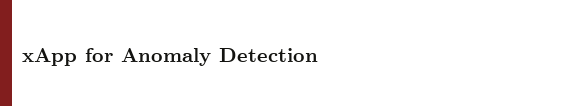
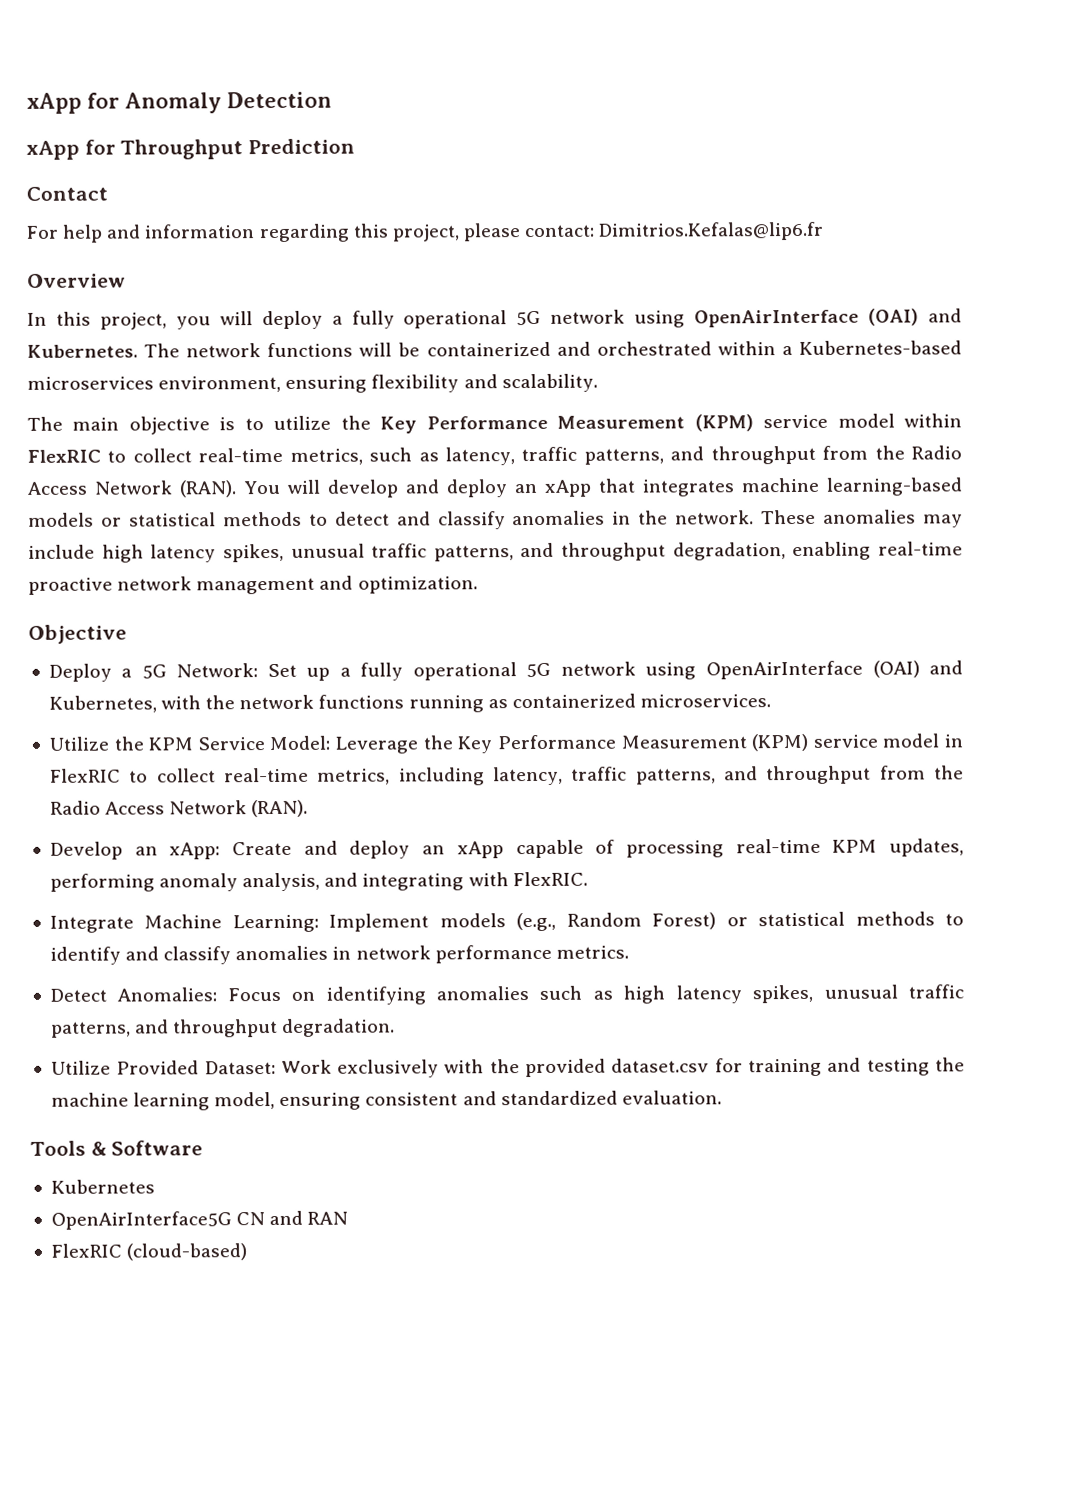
(318, 55) none -> [26,138,356,160] [26,186,108,201] [26,221,825,243] [27,273,126,288] [27,308,963,330] [27,340,963,358] [27,373,598,393] [27,413,962,435] [27,445,963,466] [27,477,963,498] [28,509,964,530] [28,541,963,563] [28,575,478,595] [28,624,127,644] [48,660,964,682] [48,693,771,713] [48,733,964,754] [49,765,965,786] [49,799,309,818] [49,838,965,860] [49,871,588,892] [49,911,965,933] [49,944,629,965] [49,984,964,1005] [50,1018,396,1038] [50,1057,966,1078] [50,1090,722,1111] [30,1140,204,1156] [50,1179,155,1194] [50,1210,349,1230] [50,1243,248,1261] // xApp for Throughput Prediction // Contact // For help and information regarding this project, please contact: Dimitrios.Kefalas@lip6.fr // Overview // In this project, you will deploy a fully operational 5G network using OpenAirInterface (OAI) and Kubernetes. The network functions will be containerized and orchestrated within a Kubernetes-based microservices environment, ensuring flexibility and scalability. // The main objective is to utilize the Key Performance Measurement (KPM) service model within FlexRIC to collect real-time metrics, such as latency, traffic patterns, and throughput from the Radio Access Network (RAN). You will develop and deploy an xApp that integrates machine learning-based models or statistical methods to detect and classify anomalies in the network. These anomalies may include high latency spikes, unusual traffic patterns, and throughput degradation, enabling real-time proactive network management and optimization. // Objective // Deploy a 5G Network: Set up a fully operational 5G network using OpenAirInterface (OAI) and Kubernetes, with the network functions running as containerized microservices. // Utilize the KPM Service Model: Leverage the Key Performance Measurement (KPM) service model in FlexRIC to collect real-time metrics, including latency, traffic patterns, and throughput from the Radio Access Network (RAN). // Develop an xApp: Create and deploy an xApp capable of processing real-time KPM updates, performing anomaly analysis, and integrating with FlexRIC. // Integrate Machine Learning: Implement models (e.g., Random Forest) or statistical methods to identify and classify anomalies in network performance metrics. // Detect Anomalies: Focus on identifying anomalies such as high latency spikes, unusual traffic patterns, and throughput degradation. // Utilize Provided Dataset: Work exclusively with the provided dataset.csv for training and testing the machine learning model, ensuring consistent and standardized evaluation. // Tools & Software // Kubernetes // OpenAirInterface5G CN and RAN // FlexRIC (cloud-based)

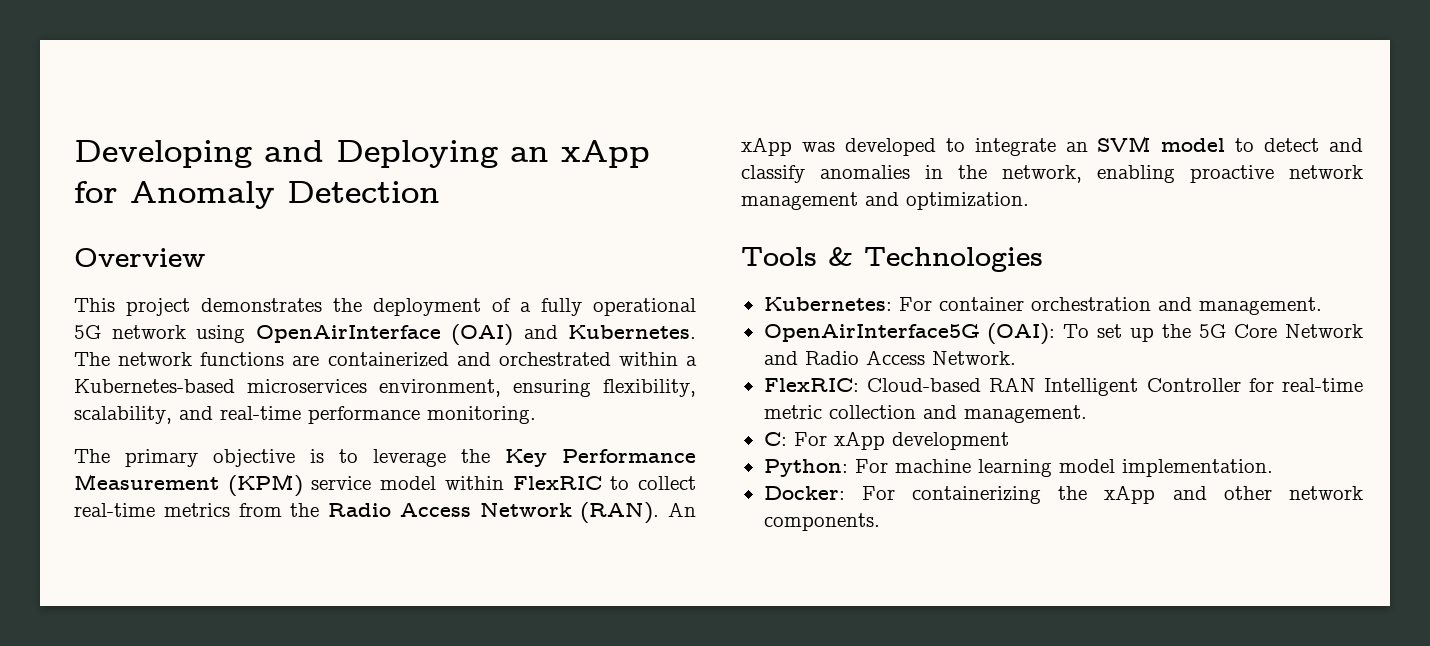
(26, 103) none -> [74,140,549,168] Developing and Deploying an
[26,138,356,160] [26,186,108,201] [26,221,825,243] [27,273,126,288] [27,310,323,330] xApp for Throughput Prediction // Contact // For help and information regarding this project, please contact: Dimitrios.Kefalas@lip6.fr // Overview // In this project, you will deploy -> [74,248,205,267] [74,298,511,316] Overview // This project demonstrates the deployment of
[359,342,421,357] will be -> [292,355,320,366] are
[371,373,598,393] [27,416,120,431] flexibility and scalability. // The main -> [603,379,696,397] [74,406,536,424] [74,449,198,467] flexibility, scalability, and real-time performance monitoring. // The primary
[273,415,332,431] utilize -> [373,449,446,467] leverage
[289,445,963,466] [27,477,963,498] [28,511,302,527] metrics, such as latency, traffic patterns, and throughput from the Radio Access Network (RAN). You will develop and deploy an xApp that integrates machine learning-based models or statistical methods -> [163,502,696,524] [741,136,1226,156] metrics from the Radio Access Network (RAN). An xApp was developed to integrate an SVM model
[675,509,964,528] [28,541,963,563] network. These anomalies may include high latency spikes, unusual traffic patterns, and throughput degradation, enabling real-time -> [1002,165,1175,183] network, enabling
[28,624,127,644] [48,660,964,682] [48,693,771,713] [48,733,964,754] [49,765,965,786] [49,799,309,818] [49,838,965,860] [49,871,588,892] [49,911,965,933] [49,944,629,965] [49,984,964,1005] [50,1018,396,1038] [50,1057,966,1078] [50,1090,722,1111] [30,1140,204,1156] [50,1179,155,1194] [50,1210,349,1230] [50,1243,248,1261] Objective // Deploy a 5G Network: Set up a fully operational 5G network using OpenAirInterface (OAI) and Kubernetes, with the network functions running as containerized microservices. // Utilize the KPM Service Model: Leverage the Key Performance Measurement (KPM) service model in FlexRIC to collect real-time metrics, including latency, traffic patterns, and throughput from the Radio Access Network (RAN). // Develop an xApp: Create and deploy an xApp capable of processing real-time KPM updates, performing anomaly analysis, and integrating with FlexRIC. // Integrate Machine Learning: Implement models (e.g., Random Forest) or statistical methods to identify and classify anomalies in network performance metrics. // Detect Anomalies: Focus on identifying anomalies such as high latency spikes, unusual traffic patterns, and throughput degradation. // Utilize Provided Dataset: Work exclusively with the provided dataset.csv for training and testing the machine learning model, ensuring consistent and standardized evaluation. // Tools & Software // Kubernetes // OpenAirInterface5G CN and RAN // FlexRIC (cloud-based) -> [741,247,1043,272] [763,297,1322,315] [763,323,1363,345] [763,350,1016,365] [763,377,1363,396] [763,405,1087,423] [763,431,1009,450] [763,459,1273,477] [763,485,1363,504] [763,513,880,531] Tools & Technologies // Kubernetes: For container orchestration and management. // OpenAirInterface5G (OAI): To set up the 5G Core Network and Radio Access Network. // FlexRIC: Cloud-based RAN Intelligent Controller for real-time metric collection and management. // C: For xApp development // Python: For machine learning model implementation. // Docker: For containerizing the xApp and other network components.

